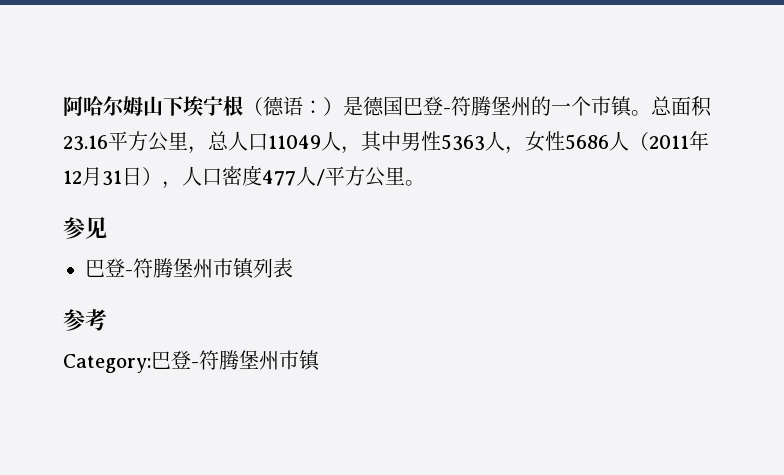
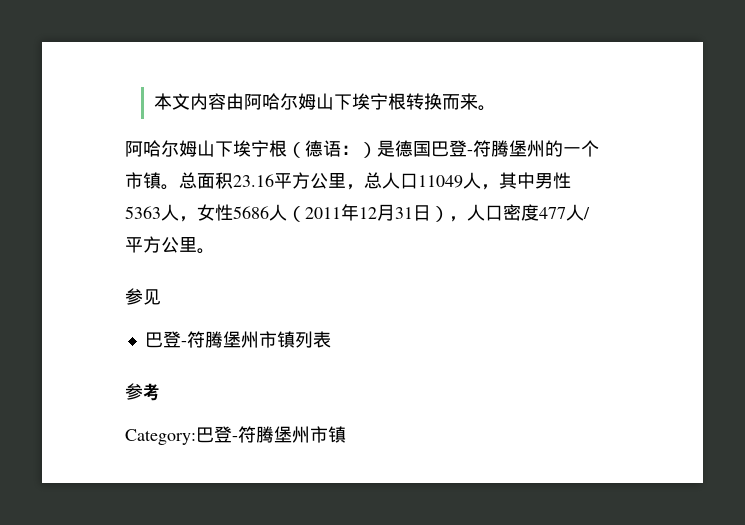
(63, 106) none -> [154,93,497,111] 本文内容由阿哈尔姆山下埃宁根转换而来。 //

